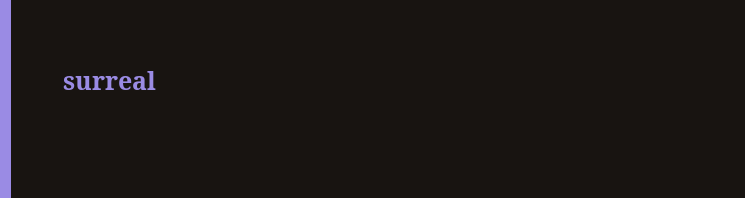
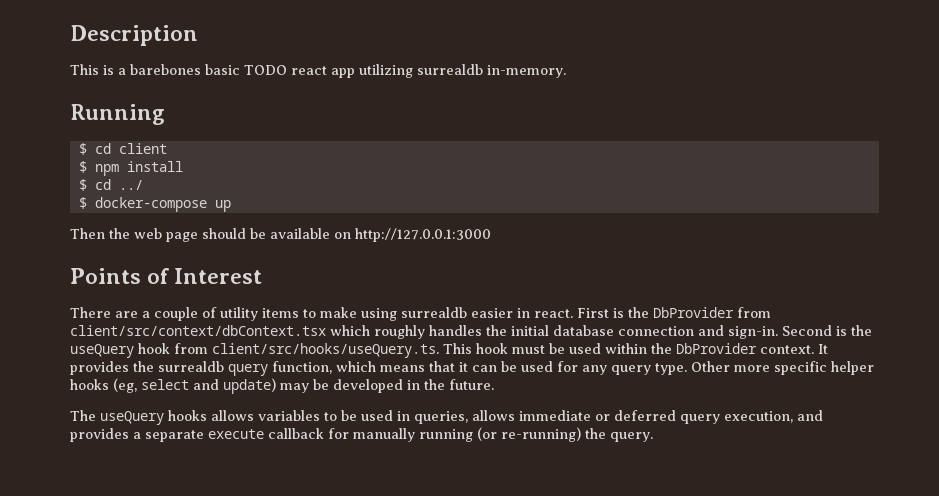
[63,71,156,90] surreal -> [70,25,198,46] [70,64,566,78] [70,104,165,125] [78,143,167,155] [78,161,183,176] [78,179,143,191] [78,197,231,212] [70,228,491,242] [70,268,263,284] [70,307,771,321] [70,325,872,339] [70,343,828,358] [70,361,874,376] [70,378,494,394] [70,410,823,425] [70,427,653,442] Description // This is a barebones basic TODO react app utilizing surrealdb in-memory. // Running // $ cd client // $ npm install // $ cd ../ // $ docker-compose up // Then the web page should be available on http://127.0.0.1:3000 // Points of Interest // There are a couple of utility items to make using surrealdb easier in react. First is the DbProvider from client/src/context/dbContext.tsx which roughly handles the initial database connection and sign-in. Second is the useQuery hook from client/src/hooks/useQuery.ts. This hook must be used within the DbProvider context. It provides the surrealdb query function, which means that it can be used for any query type. Other more specific helper hooks (eg, select and update) may be developed in the future. // The useQuery hooks allows variables to be used in queries, allows immediate or deferred query execution, and provides a separate execute callback for manually running (or re-running) the query.

